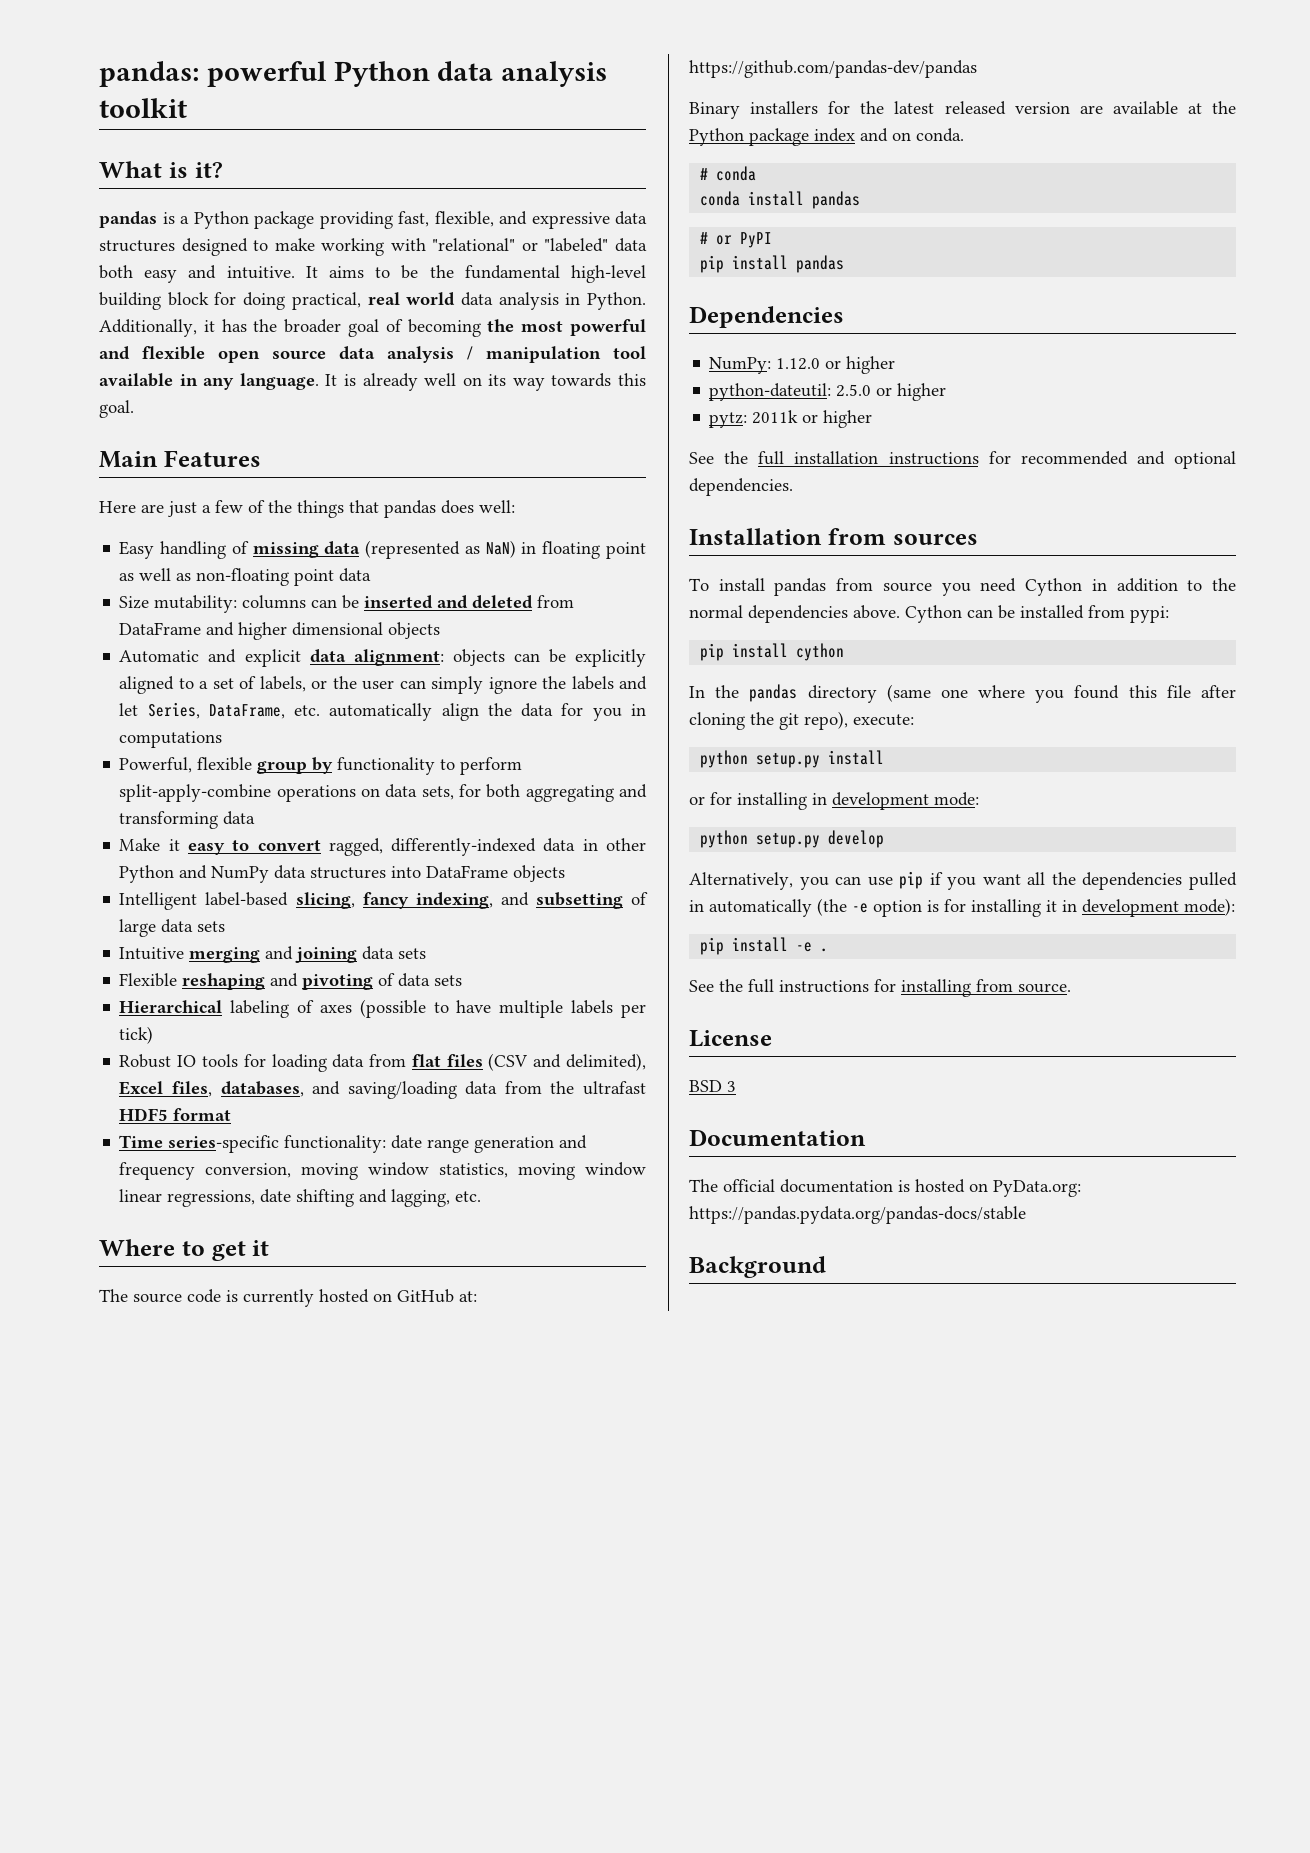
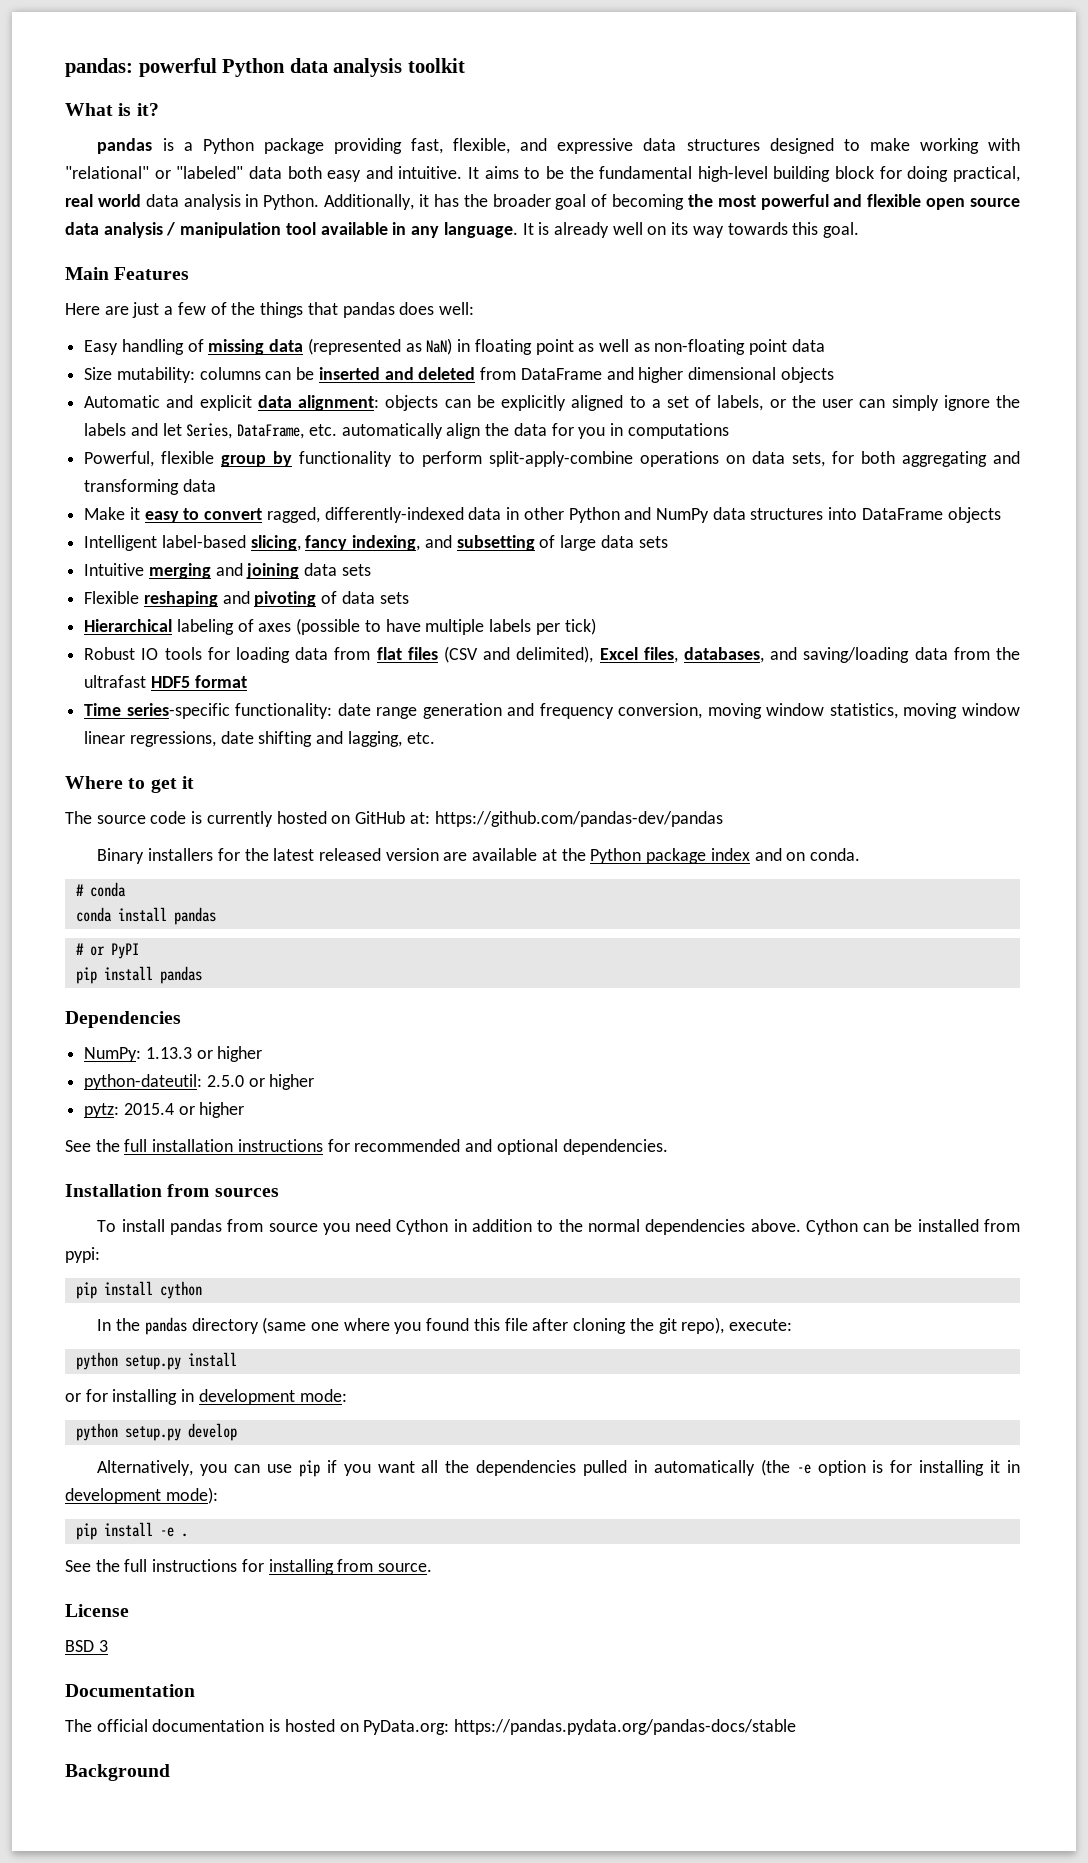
[776,358,821,370] 1.12.0 -> [145,1047,192,1059] 1.13.3
[752,410,799,424] 2011k -> [123,1103,174,1115] 2015.4

